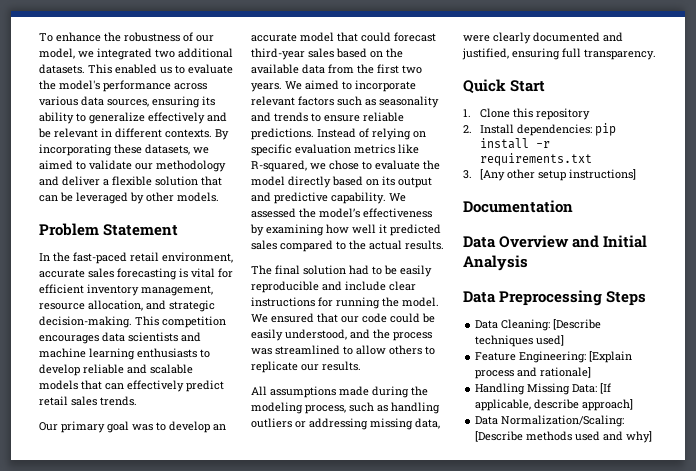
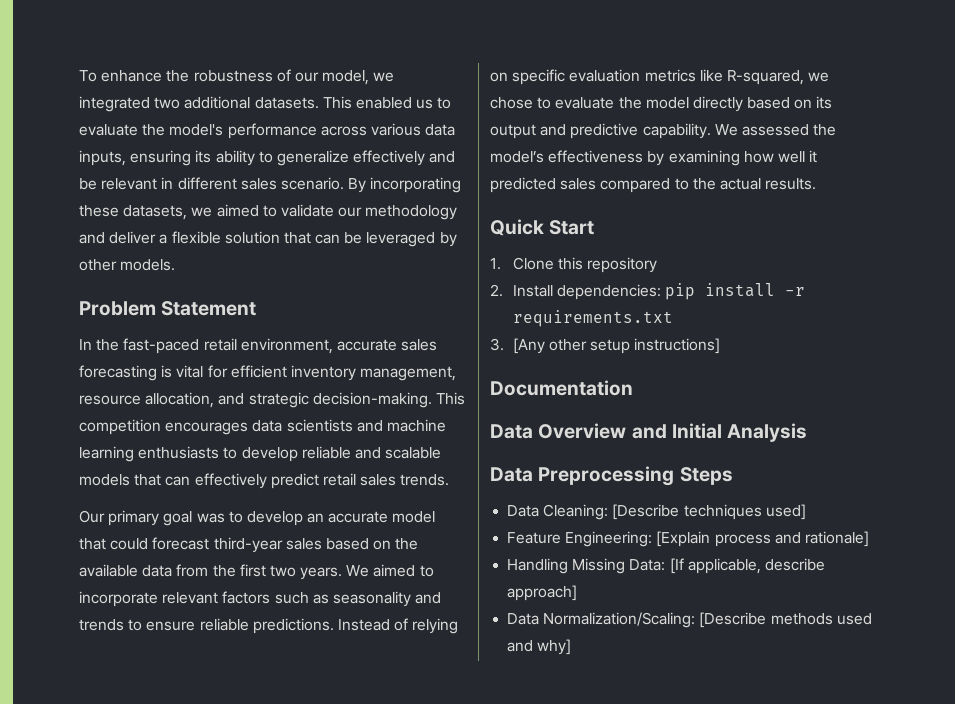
[107,99,149,107] sources, -> [79,150,126,166] inputs,
[165,129,212,138] contexts. -> [240,177,344,190] sales scenario.
[251,265,432,277] [251,281,416,293] [251,297,439,309] [251,313,435,323] [251,329,432,341] [251,345,435,355] [251,361,361,373] [251,386,428,398] [251,402,440,414] [251,418,440,430] [463,32,623,44] [462,48,656,60] // The final solution had to be easily reproducible and include clear instructions for running the model. We ensured that our code could be easily understood, and the process was streamlined to allow others to replicate our results. // All assumptions made during the modeling process, such as handling outliers or addressing missing data, were clearly documented and justified, ensuring full transparency. -> (817, 184) none

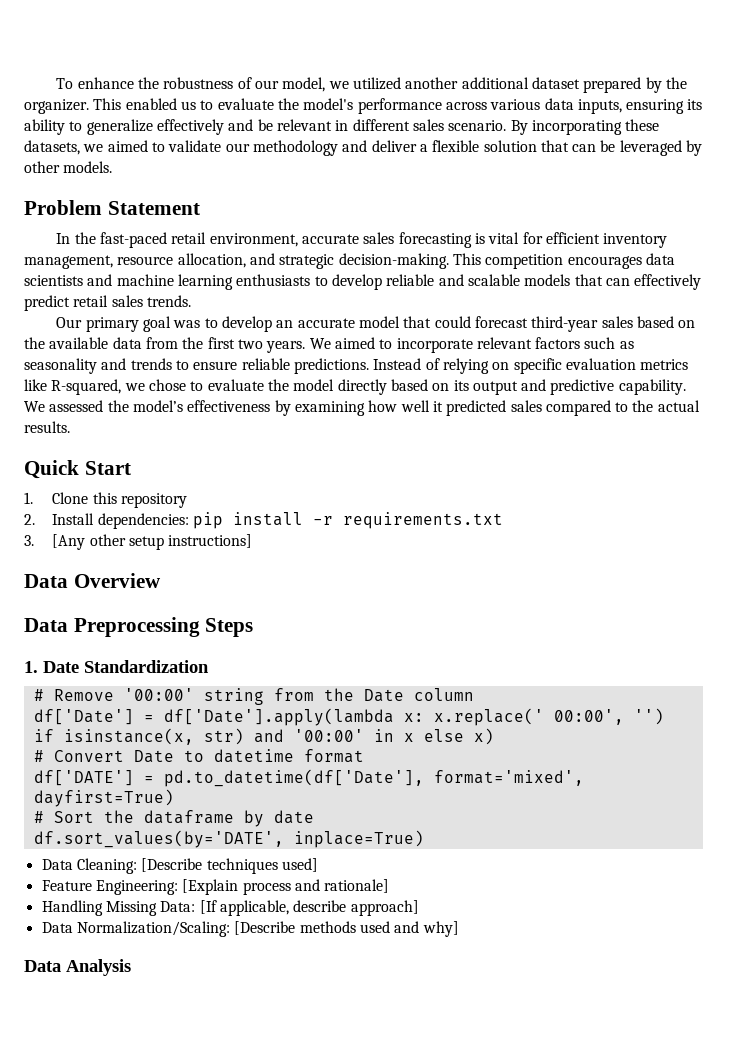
[79,96,319,112] integrated two additional datasets. -> [352,77,687,93] [24,99,89,114] utilized another additional dataset prepared by the organizer.
[490,380,633,396] // Documentation -> (253, 541) none
[631,423,808,442] and Initial Analysis -> (161, 580) none
(733, 476) none -> [24,660,209,673] [33,688,474,705] [33,708,664,726] [33,728,494,745] [33,749,364,763] [33,769,584,787] [33,789,174,807] [33,810,314,827] [33,830,424,848] // 1. Date Standardization // # Remove '00:00' string from the Date column // df['Date'] = df['Date'].apply(lambda x: x.replace(' 00:00', '') if isinstance(x, str) and '00:00' in x else x) // # Convert Date to datetime format // df['DATE'] = pd.to_datetime(df['Date'], format='mixed', dayfirst=True) // # Sort the dataframe by date // df.sort_values(by='DATE', inplace=True)
(572, 647) none -> [24,959,131,976] // Data Analysis

